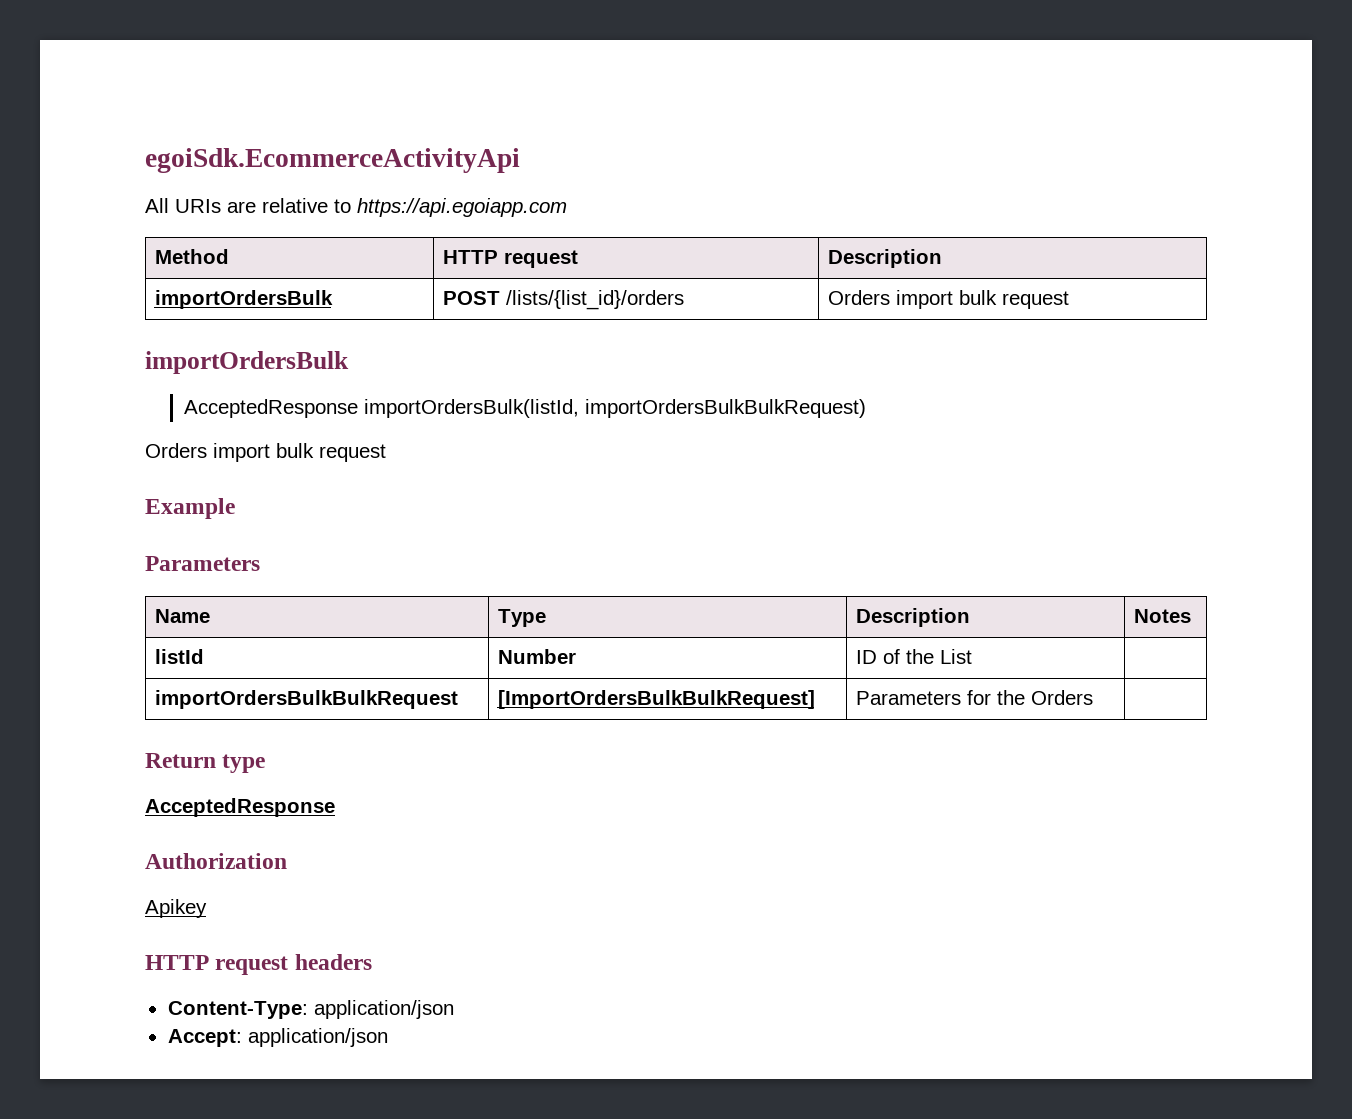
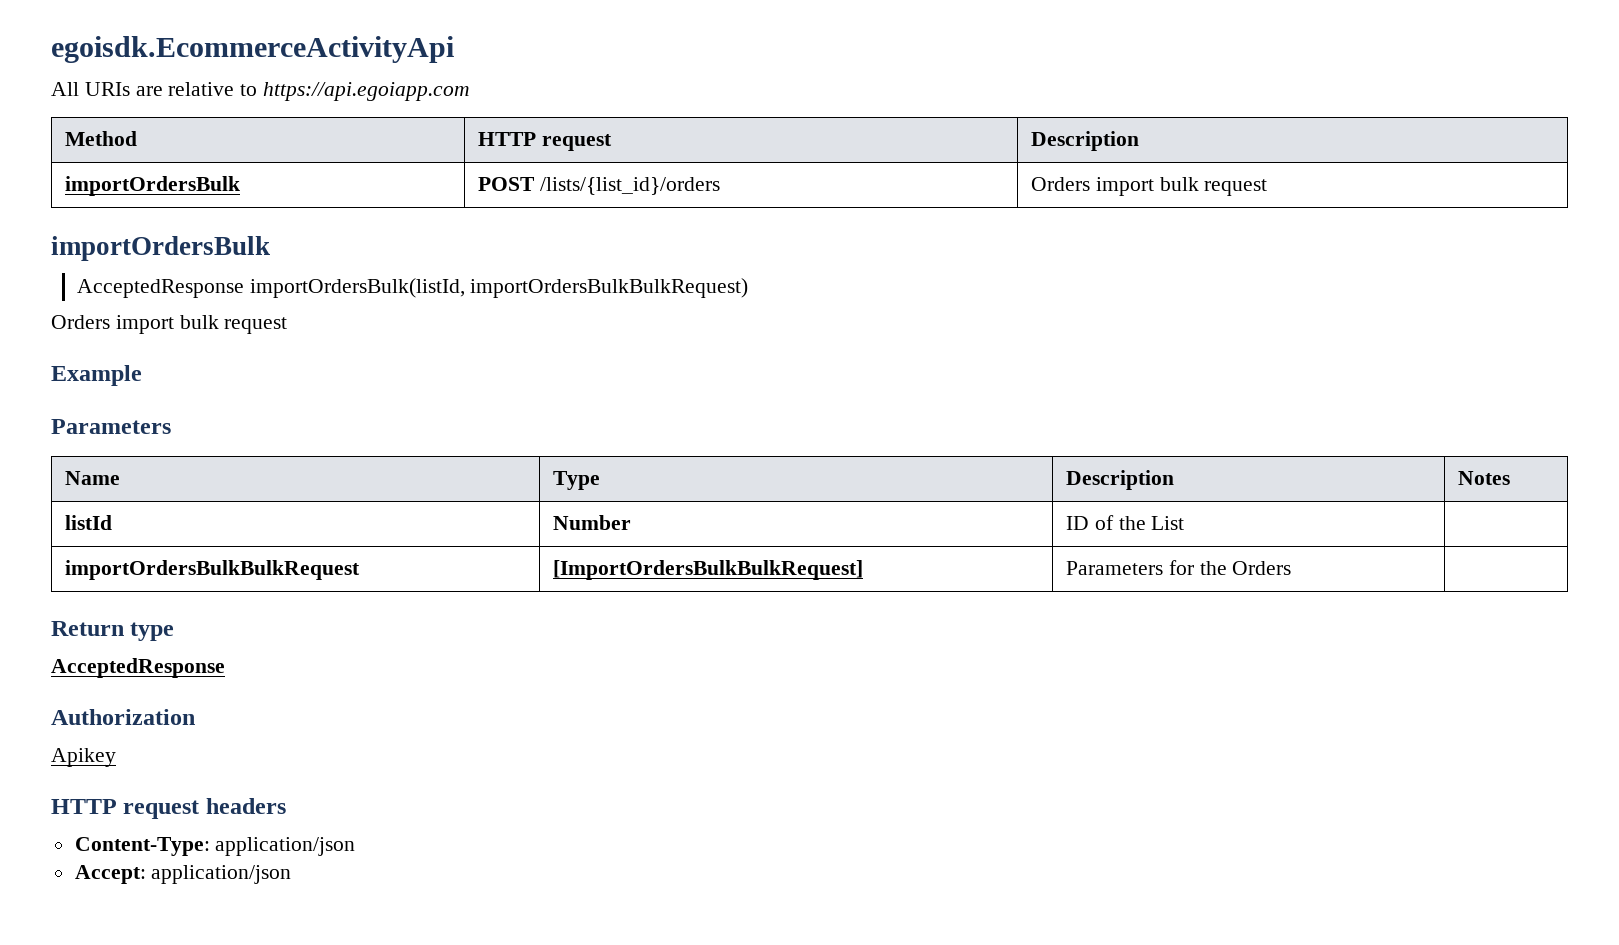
[145,148,520,173] egoiSdk.EcommerceActivityApi -> [51,36,454,63] egoisdk.EcommerceActivityApi

